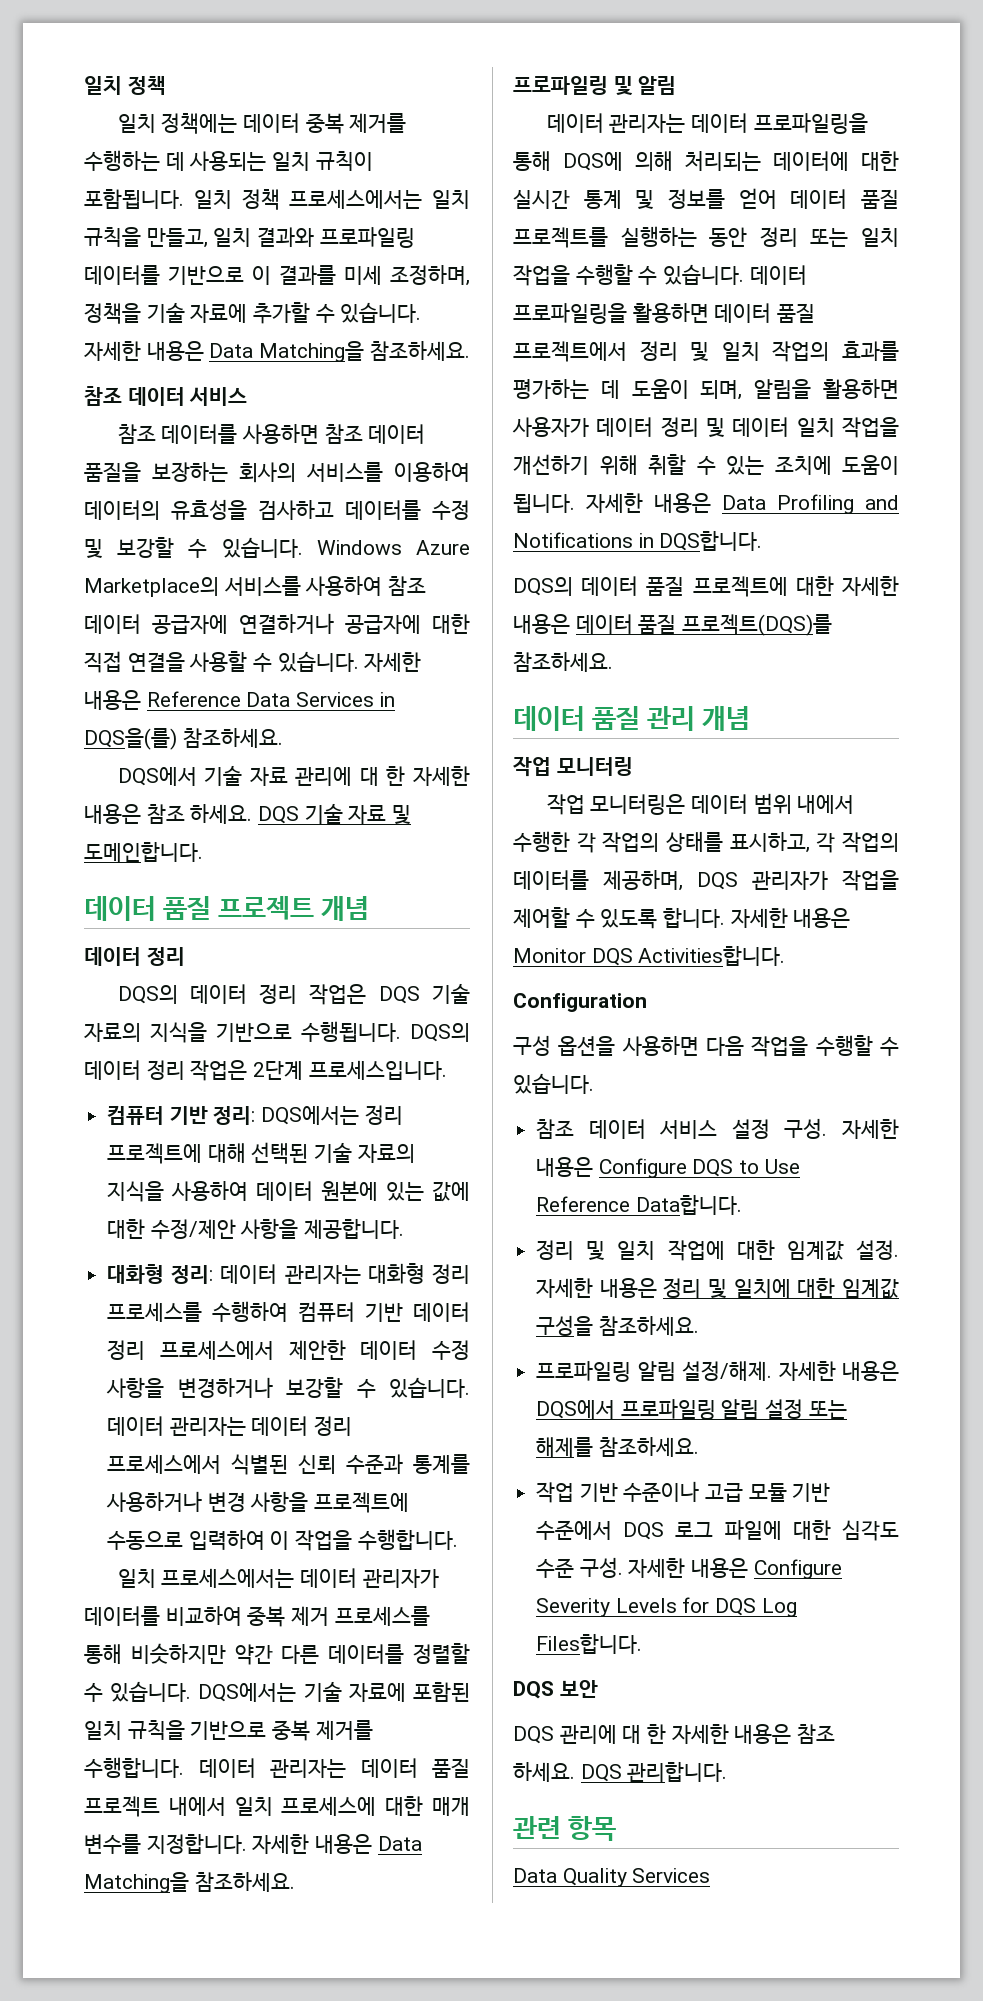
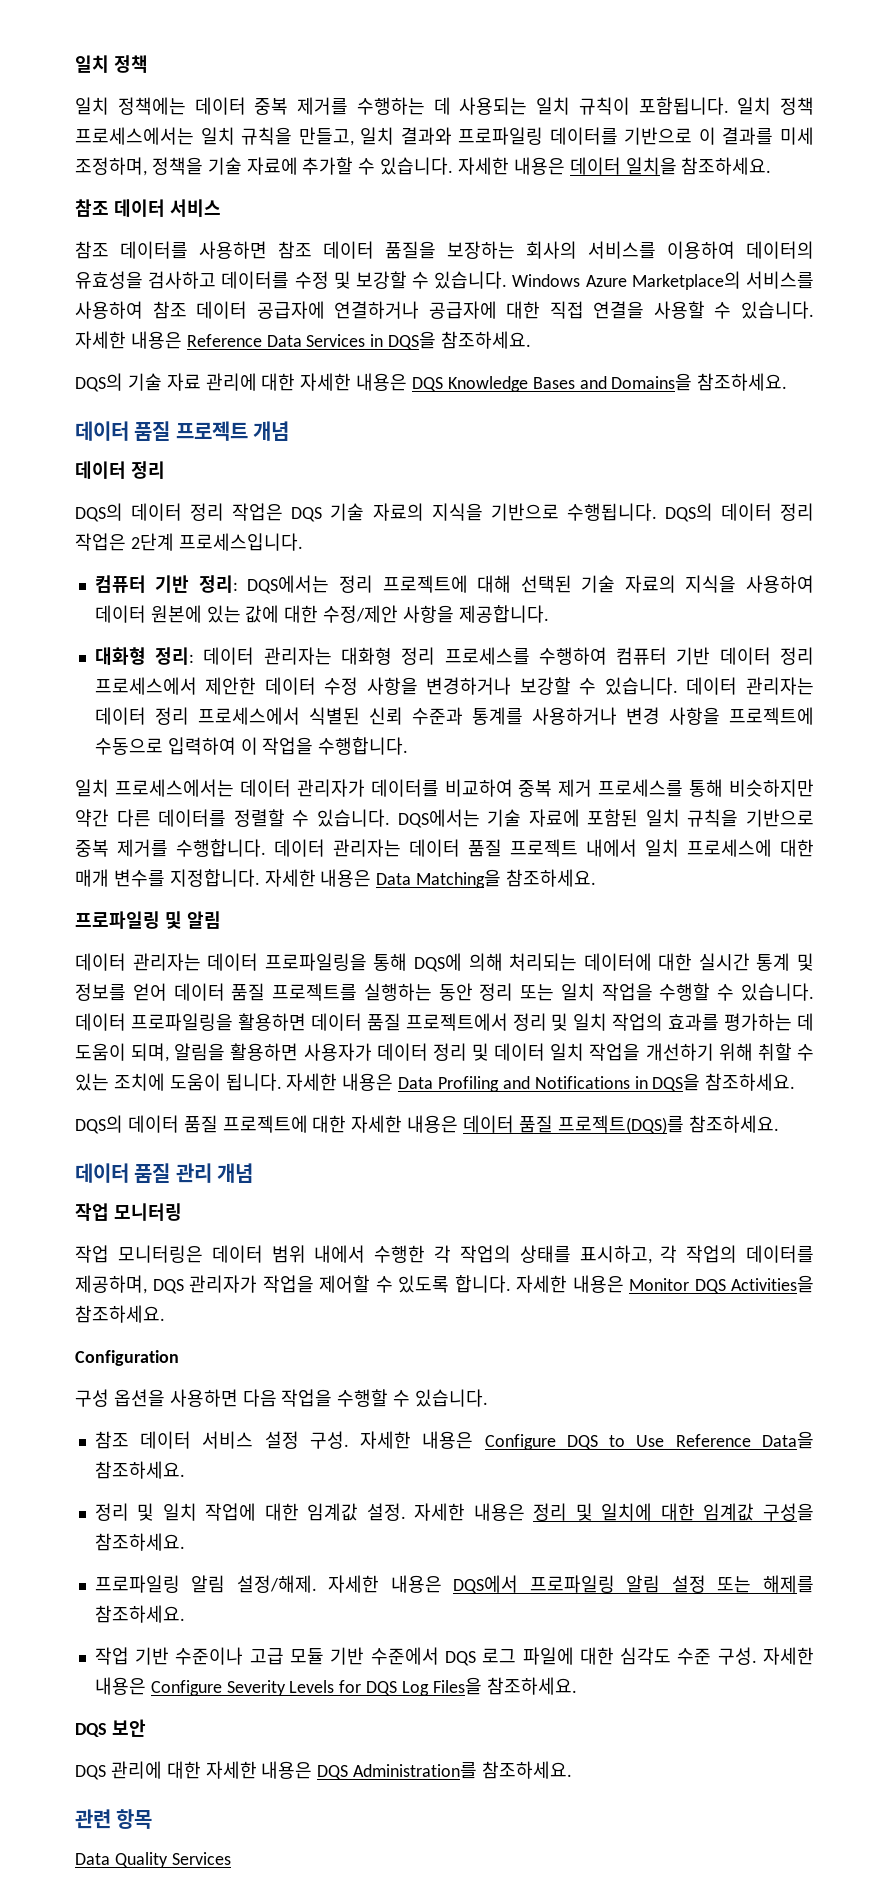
[209,341,365,362] Data Matching을 -> [569,157,677,175] 데이터 일치을
[84,728,283,750] [117,767,197,786] DQS을(를) 참조하세요. // DQS에서 -> [388,331,532,350] [75,373,123,392] DQS을 참조하세요. // DQS의
[359,766,471,786] [84,803,412,824] [84,841,203,862] 대 한 자세한 내용은 참조 하세요. DQS 기술 자료 및 도메인합니다. -> [261,373,788,392] 대한 자세한 내용은 DQS Knowledge Bases and Domains을 참조하세요.
[659,530,763,551] DQS합니다. -> [652,1073,796,1092] DQS을 참조하세요.
[638,945,786,966] Activities합니다. -> [731,1275,814,1293] [75,1305,165,1323] Activities을 참조하세요.
[635,1194,742,1215] Data합니다. -> [762,1431,814,1449] [94,1461,185,1479] Data을 참조하세요.
[536,1633,643,1654] Files합니다. -> [432,1677,577,1695] Files을 참조하세요.
[622,1724,836,1744] [513,1761,728,1782] 대 한 자세한 내용은 참조 하세요. DQS 관리합니다. -> [166,1761,573,1780] 대한 자세한 내용은 DQS Administration를 참조하세요.

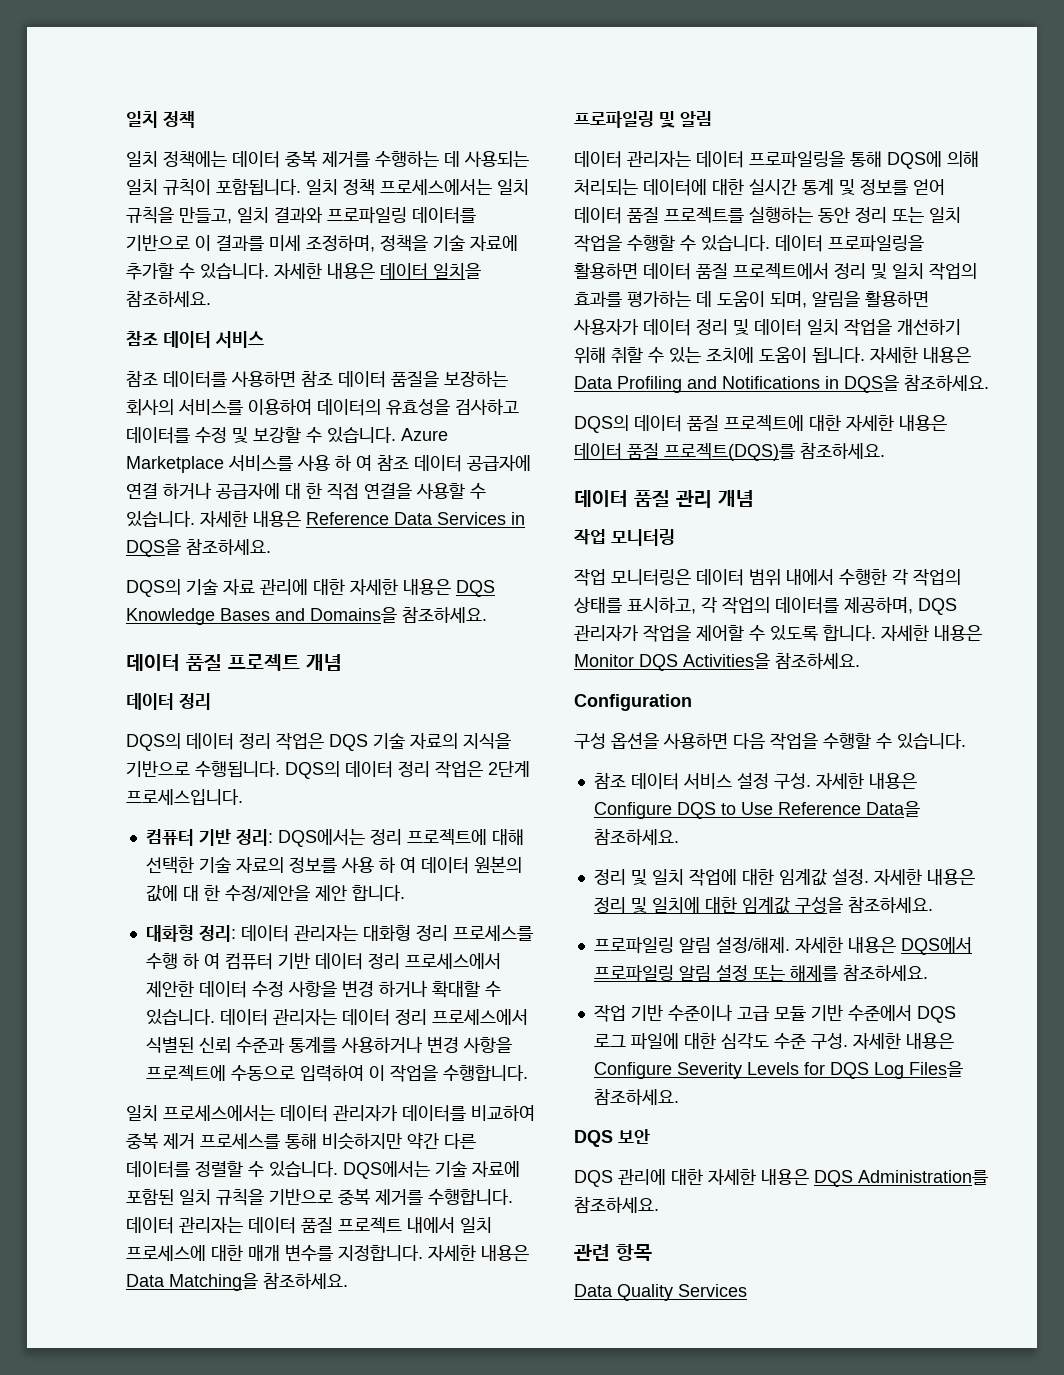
[512,271,814,290] [75,301,541,319] Windows Azure Marketplace의 서비스를 사용하여 참조 데이터 공급자에 연결하거나 공급자에 대한 -> [401,428,448,441] [126,455,531,473] [126,482,322,499] Azure Marketplace 서비스를 사용 하 여 참조 데이터 공급자에 연결 하거나 공급자에 대 한
[520,575,815,593] [94,605,549,623] 선택된 기술 자료의 지식을 사용하여 데이터 원본에 있는 값에 대한 수정/제안 사항을 제공합니다. -> [145,856,522,874] [145,885,405,902] 선택한 기술 자료의 정보를 사용 하 여 데이터 원본의 값에 대 한 수정/제안을 제안 합니다.
[538,647,607,665] 수행하여 -> [145,953,220,969] 수행 하 여
[426,677,571,695] 변경하거나 보강할 -> [341,980,480,998] 변경 하거나 확대할

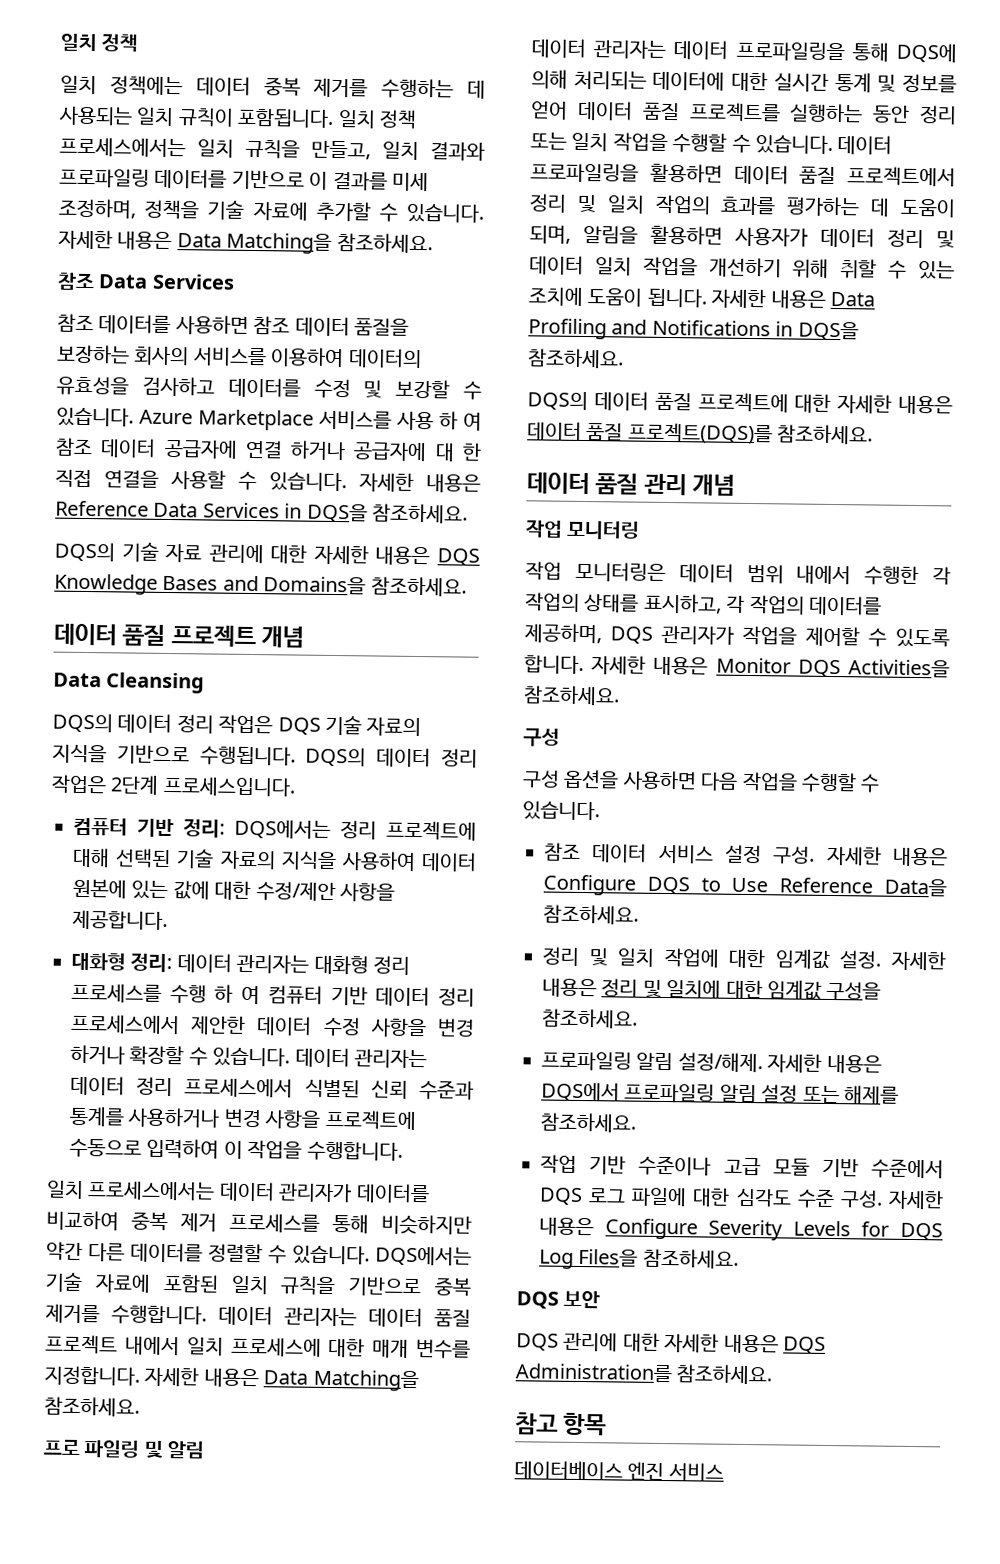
[380,263,481,280] 데이터 일치을 -> [176,232,333,254] Data Matching을
[163,331,264,348] 데이터 서비스 -> [98,273,235,290] Data Services
[126,693,211,710] 데이터 정리 -> [53,672,206,694] Data Cleansing
[145,856,522,874] [145,885,405,902] 선택한 기술 자료의 정보를 사용 하 여 데이터 원본의 값에 대 한 수정/제안을 제안 합니다. -> [115,848,477,872] [72,878,395,902] [72,909,168,931] 선택된 기술 자료의 지식을 사용하여 데이터 원본에 있는 값에 대한 수정/제안 사항을 제공합니다.
[431,981,480,998] 확대할 -> [129,1045,185,1066] 확장할
[574,111,654,128] 프로파일링 -> [43,1439,141,1458] 프로 파일링
[574,694,692,711] Configuration -> [523,728,560,747] 구성
[574,1244,610,1261] 관련 -> [515,1412,558,1435] 참고
[574,1284,747,1301] Data Quality Services -> [514,1460,724,1482] 데이터베이스 엔진 서비스

